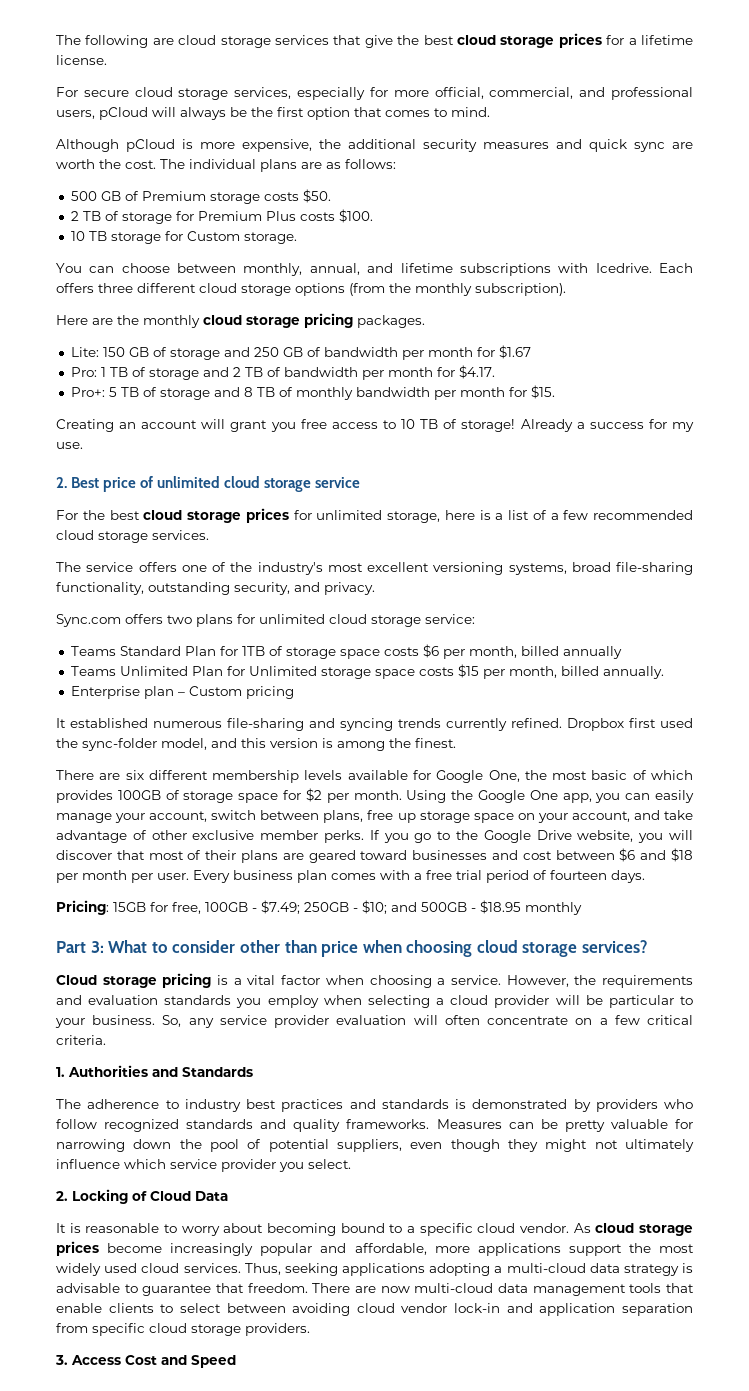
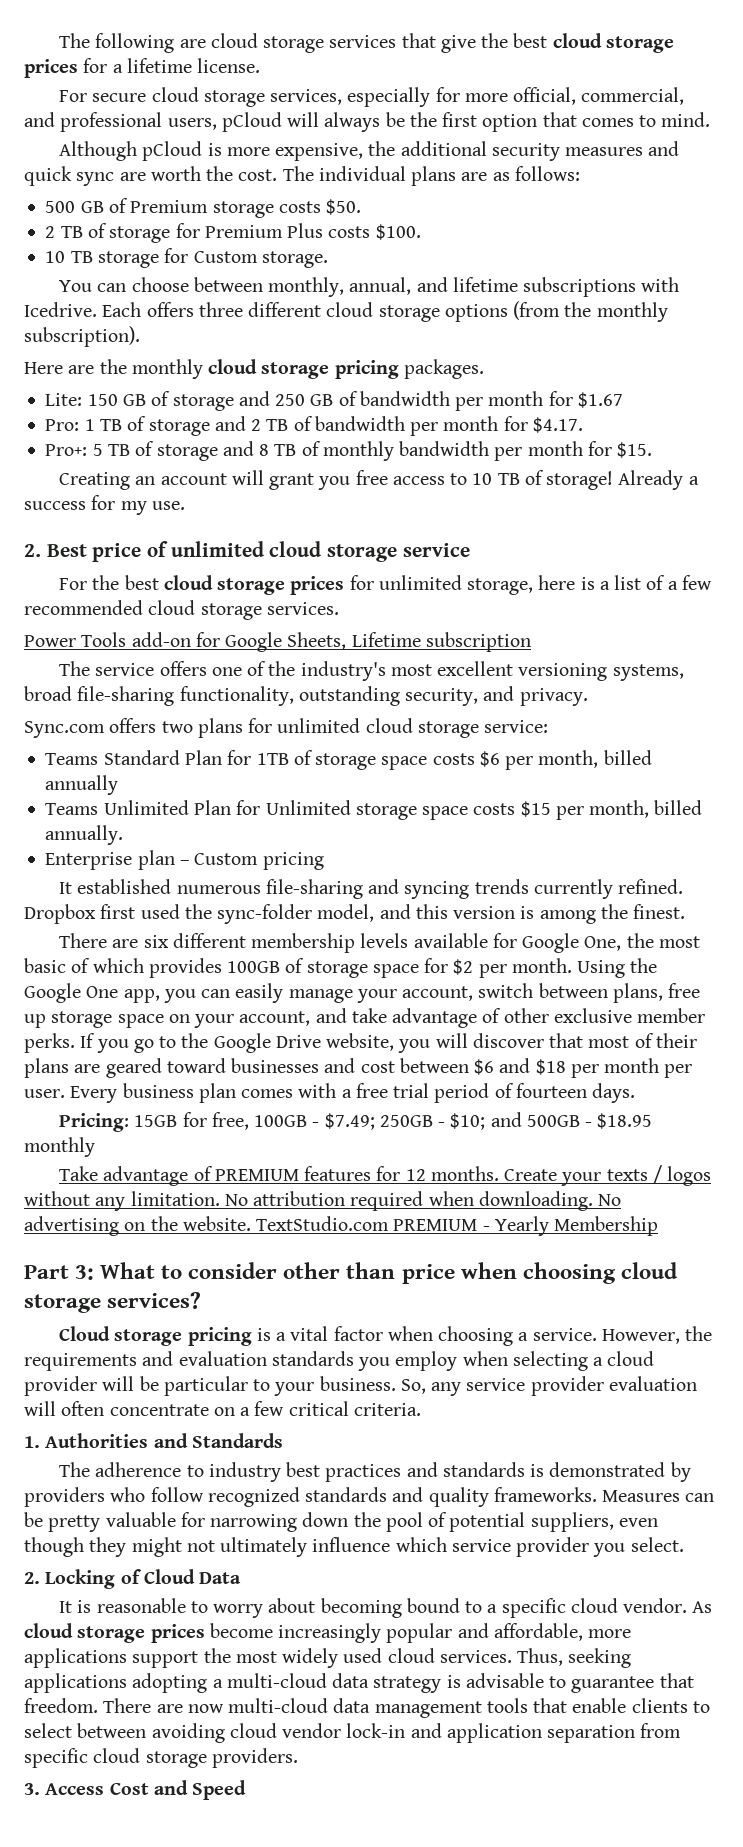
(209, 535) none -> [24,632,531,652] // Power Tools add-on for Google Sheets, Lifetime subscription
(582, 908) none -> [58,1165,712,1186] [24,1191,622,1211] [24,1216,659,1236] // Take advantage of PREMIUM features for 12 months. Create your texts / logos without any limitation. No attribution required when downloading. No advertising on the website. TextStudio.com PREMIUM - Yearly Membership

